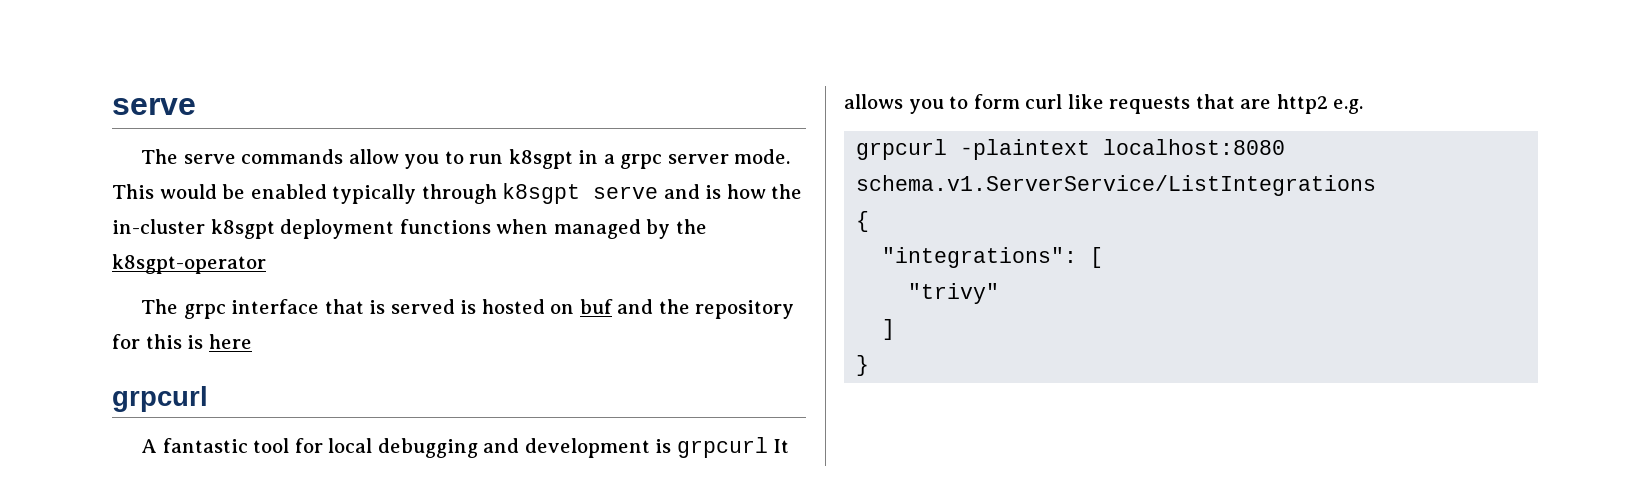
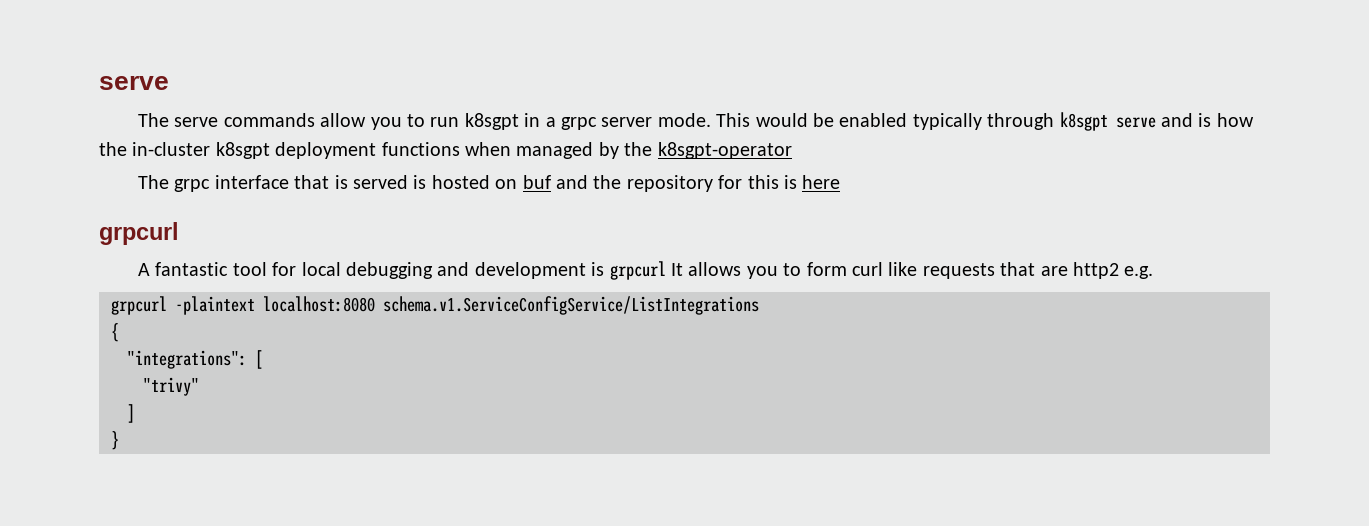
[856,175,1377,196] schema.v1.ServerService/ListIntegrations -> [383,296,759,315] schema.v1.ServiceConfigService/ListIntegrations

